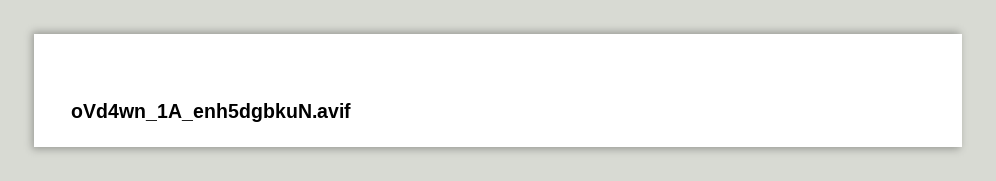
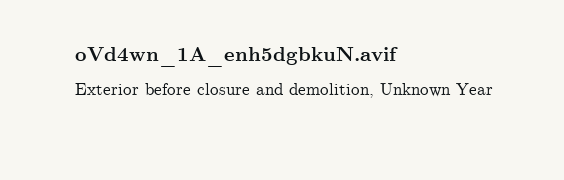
(351, 112) none -> [75,83,493,98] // Exterior before closure and demolition, Unknown Year

